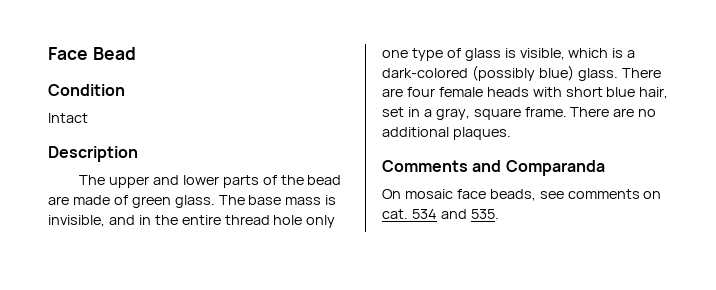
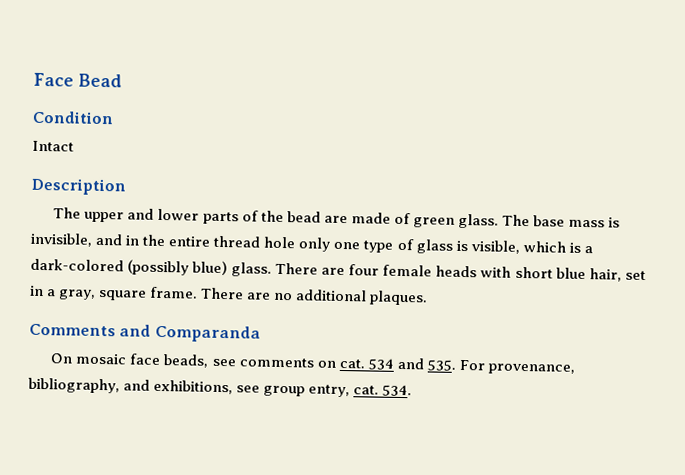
(499, 214) none -> [458,359,575,375] [28,377,413,398] For provenance, bibliography, and exhibitions, see group entry, cat. 534.

